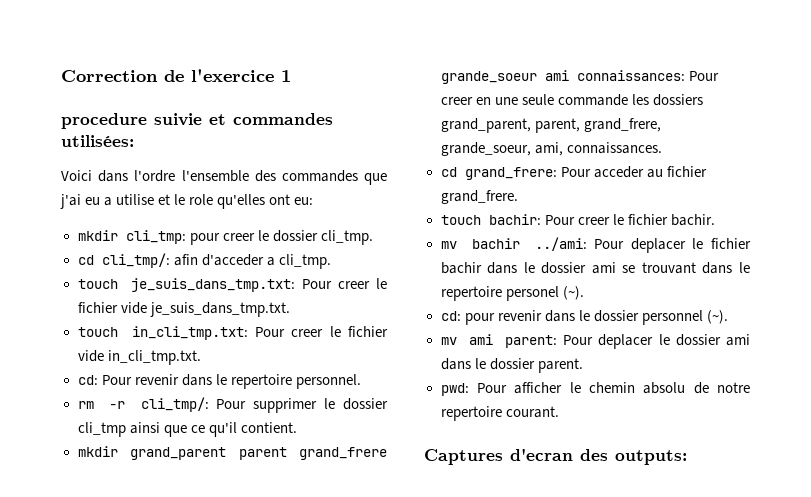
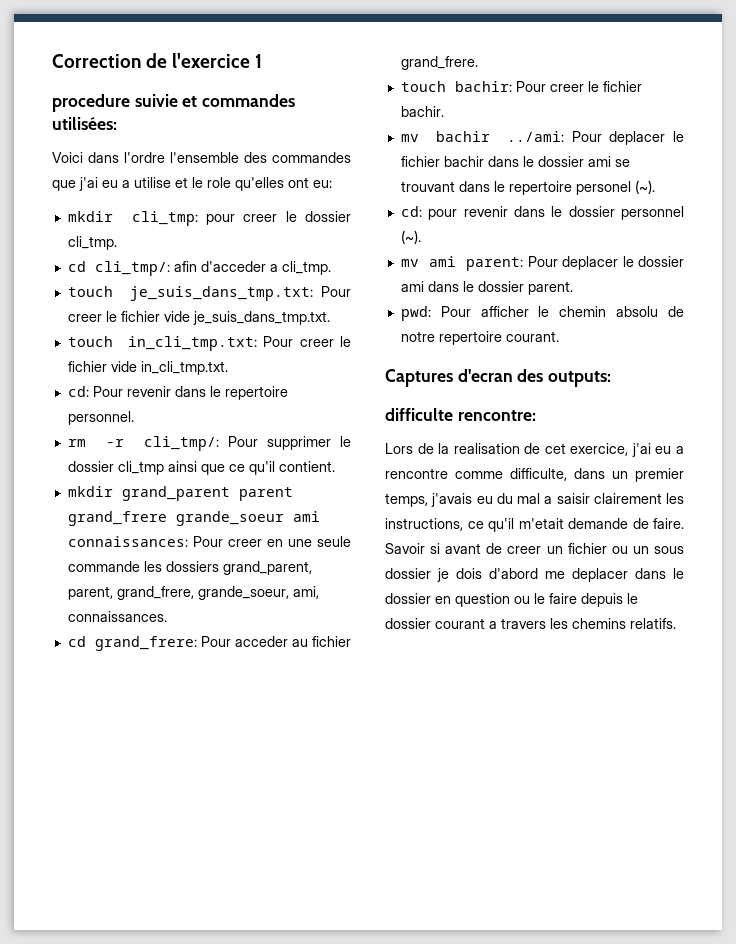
(687, 457) none -> [385,408,536,421] [385,443,684,457] [385,468,684,482] [385,493,684,507] [385,518,684,532] [385,543,684,554] [385,568,684,582] [385,593,638,607] [385,618,676,629] // difficulte rencontre: // Lors de la realisation de cet exercice, j'ai eu a rencontre comme difficulte, dans un premier temps, j'avais eu du mal a saisir clairement les instructions, ce qu'il m'etait demande de faire. Savoir si avant de creer un fichier ou un sous dossier je dois d'abord me deplacer dans le dossier en question ou le faire depuis le dossier courant a travers les chemins relatifs.

